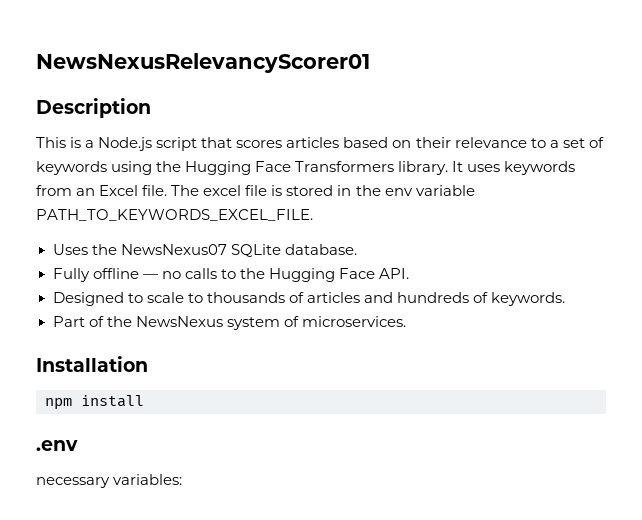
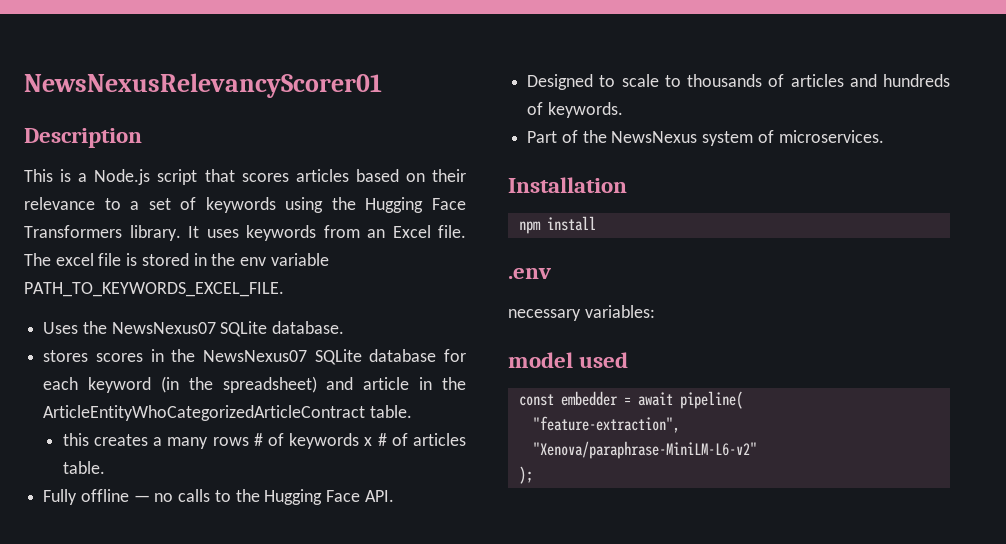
(357, 249) none -> [43,349,467,365] [43,376,466,393] [43,405,412,421] [62,433,466,449] [62,461,105,474] // stores scores in the NewsNexus07 SQLite database for each keyword (in the spreadsheet) and article in the ArticleEntityWhoCategorizedArticleContract table. // this creates a many rows # of keywords x # of articles table.
(183, 479) none -> [508,352,629,368] [518,391,743,409] [532,416,680,433] [532,441,757,459] [518,466,533,484] // model used // const embedder = await pipeline( // "feature-extraction", // "Xenova/paraphrase-MiniLM-L6-v2" // );

